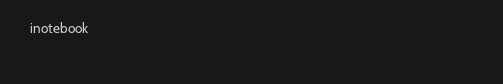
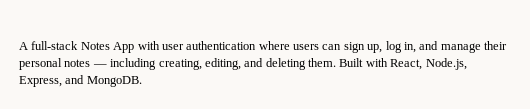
[30,22,88,33] inotebook -> [19,41,507,53] [19,58,467,70] [19,75,142,87] A full-stack Notes App with user authentication where users can sign up, log in, and manage their personal notes — including creating, editing, and deleting them. Built with React, Node.js, Express, and MongoDB.

